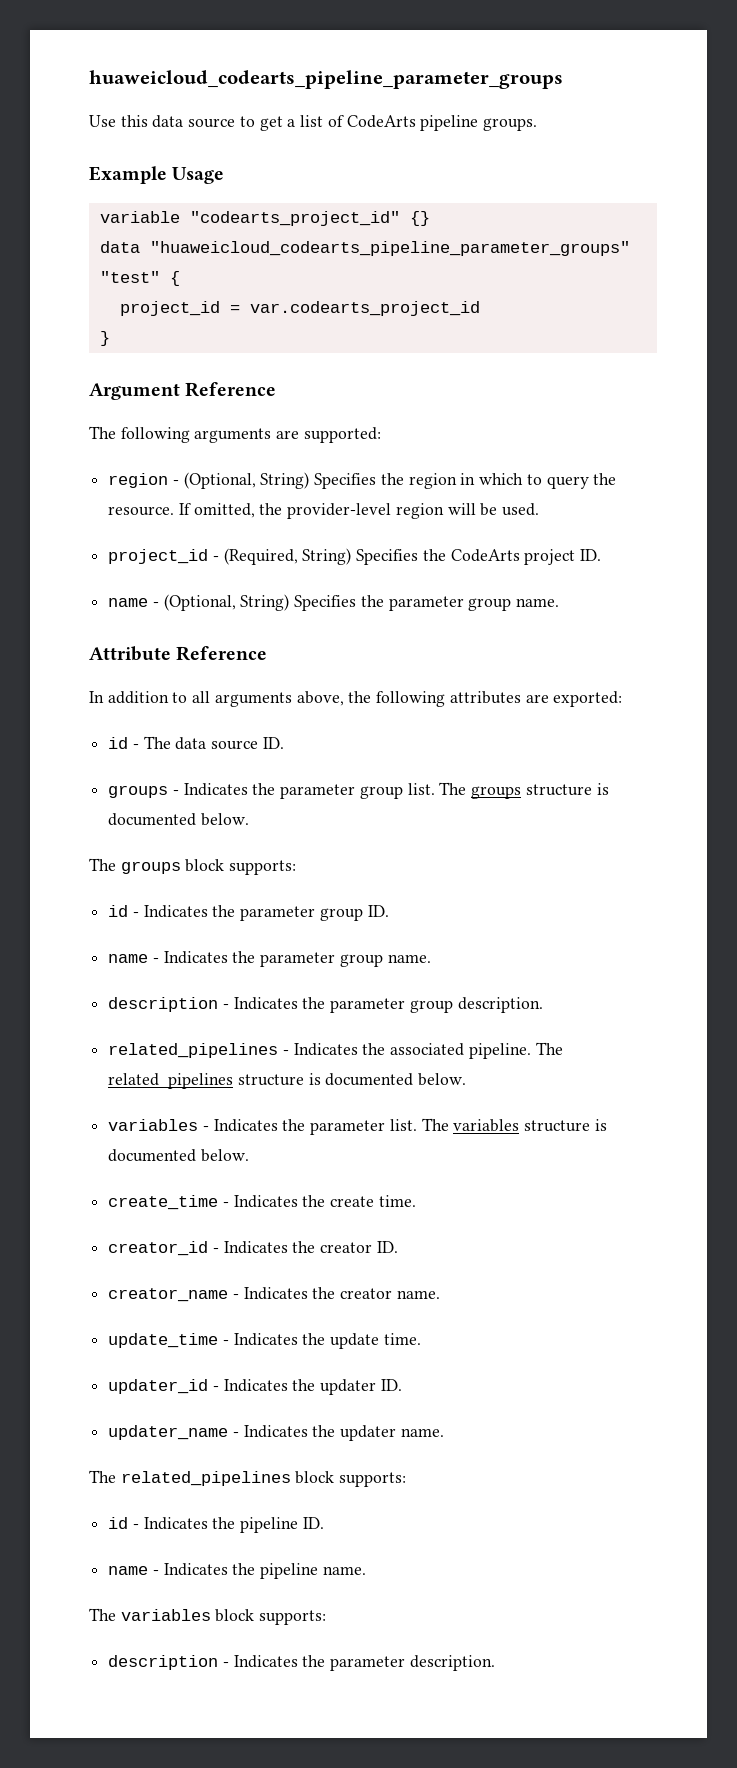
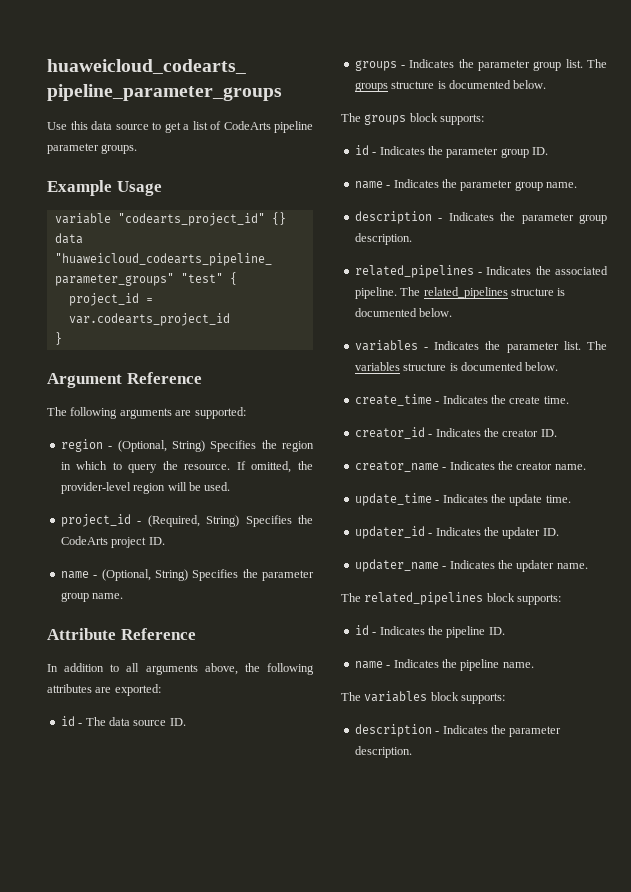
(479, 123) none -> [47,143,99,154] parameter

